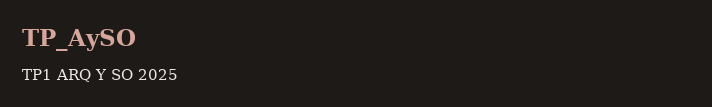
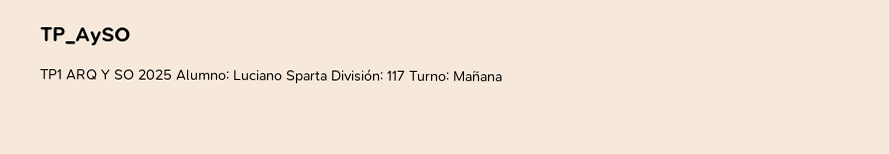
(178, 74) none -> [175,68,503,84] Alumno: Luciano Sparta División: 117 Turno: Mañana

